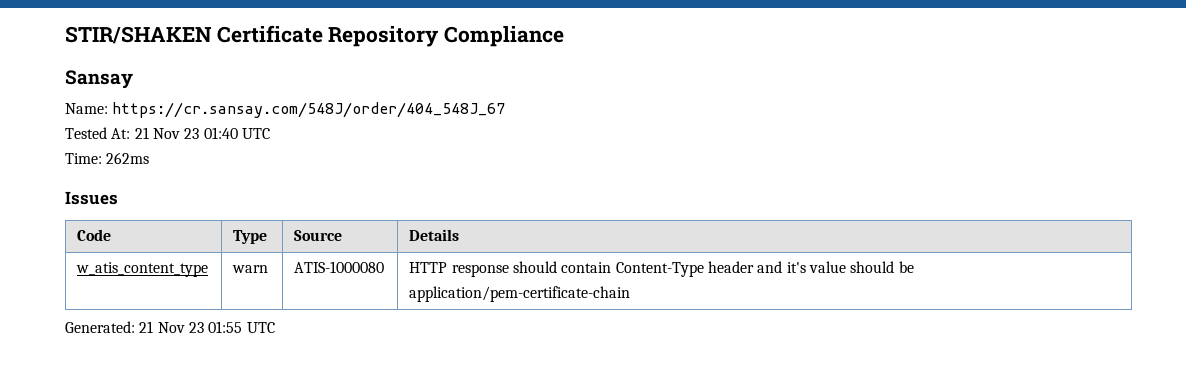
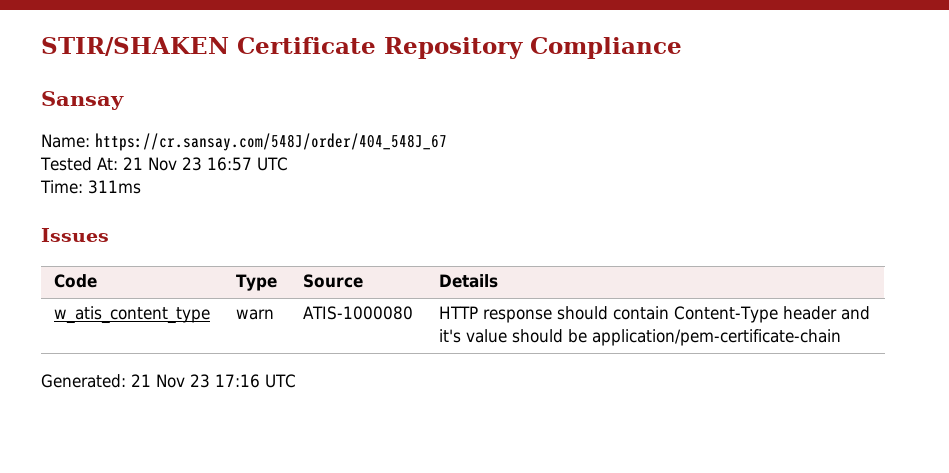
[203,127,238,139] 01:40 -> [206,157,252,171] 16:57
[106,152,150,164] 262ms -> [88,180,141,194] 311ms
[208,321,243,333] 01:55 -> [215,374,260,388] 17:16

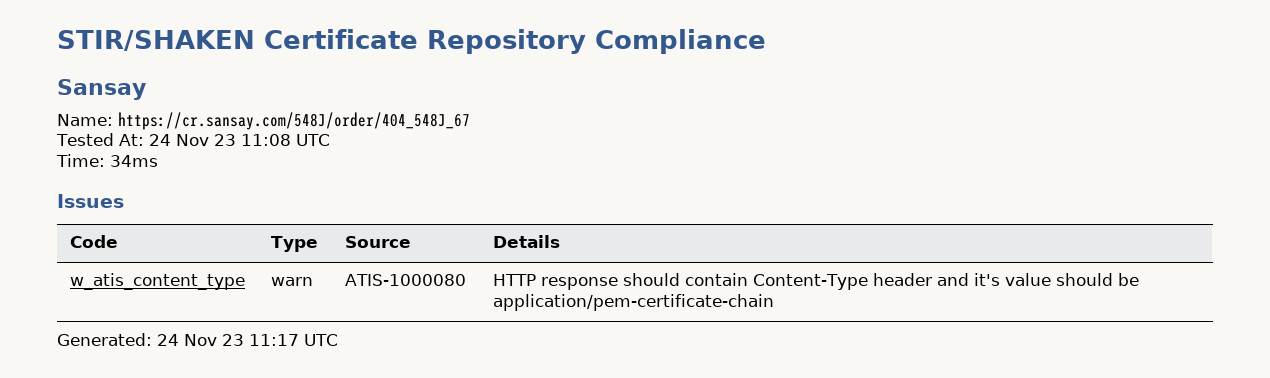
[122,157,252,171] 21 Nov 23 16:57 -> [148,134,291,146] 24 Nov 23 11:08
[88,180,141,194] 311ms -> [110,155,158,167] 34ms
[131,374,260,388] 21 Nov 23 17:16 -> [157,334,299,346] 24 Nov 23 11:17

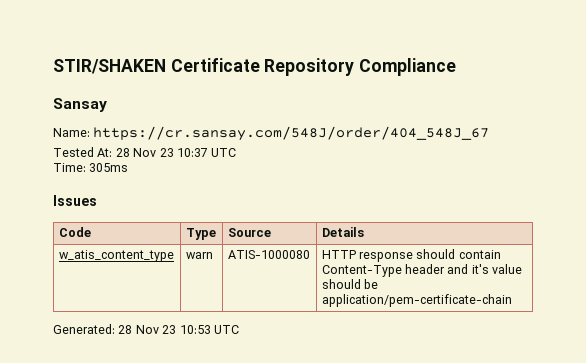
[148,134,291,146] 24 Nov 23 11:08 -> [115,148,208,157] 28 Nov 23 10:37
[110,155,158,167] 34ms -> [89,163,129,172] 305ms
[157,334,299,346] 24 Nov 23 11:17 -> [118,325,211,334] 28 Nov 23 10:53

